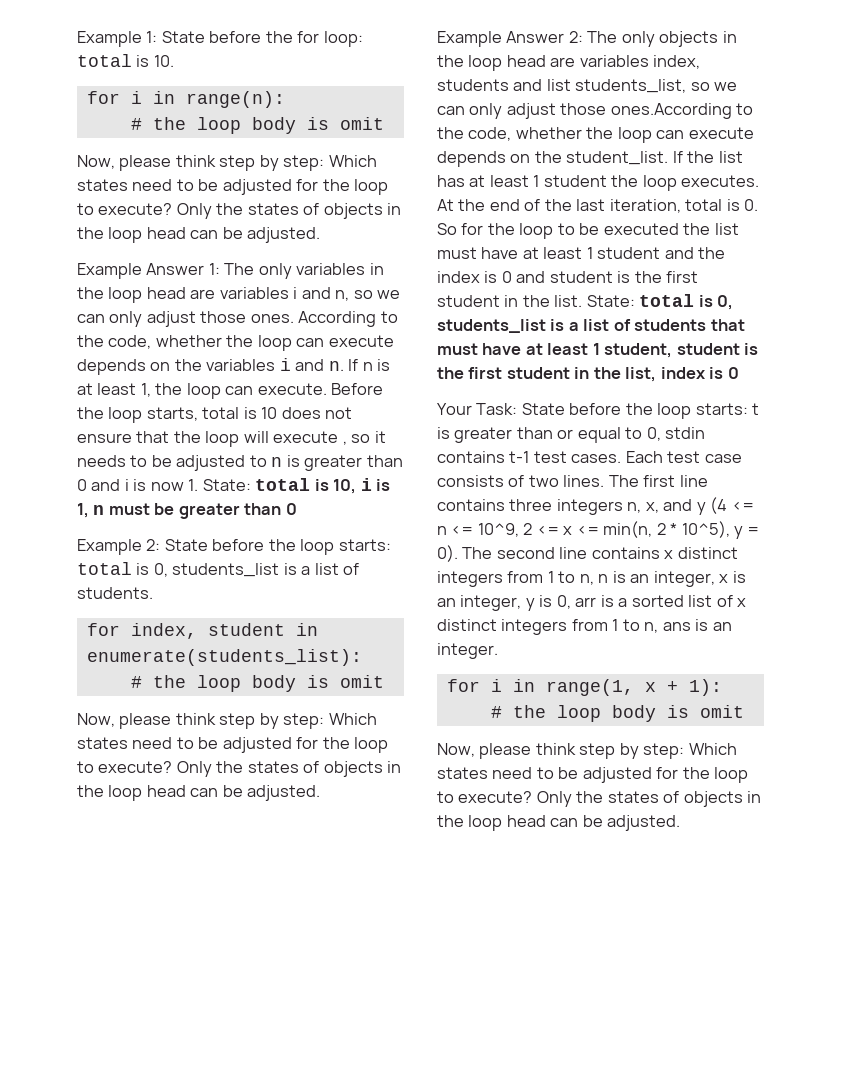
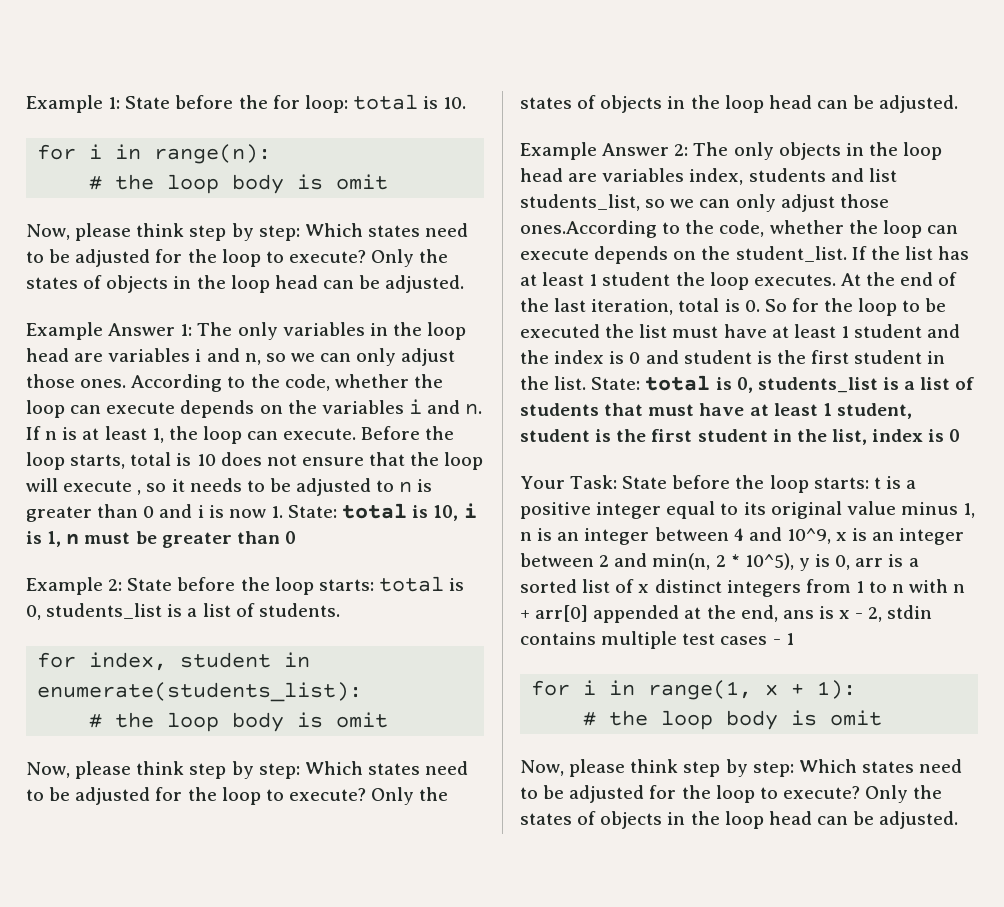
[454,427,706,443] [437,451,742,463] [437,475,708,487] [437,497,754,515] [437,523,599,537] greater than or equal to 0, stdin contains t-1 test cases. Each test case consists of two lines. The first line contains three integers n, x, and y (4 <= n <= 10^9, 2 <= x <= -> [906,480,917,489] [520,501,976,519] [520,527,965,545] [520,553,648,567] a positive integer equal to its original value minus 1, n is an integer between 4 and 10^9, x is an integer between 2 and
[747,527,760,535] [437,545,738,562] [437,571,746,587] [437,595,535,611] = 0). The second line contains x distinct integers from 1 to n, n is an integer, x is an integer, y -> (810, 564) none
[644,619,732,633] [437,643,498,659] n, ans is an integer. -> [892,579,966,593] [520,605,933,623] [520,631,794,649] n with n + arr[0] appended at the end, ans is x - 2, stdin contains multiple test cases - 1

